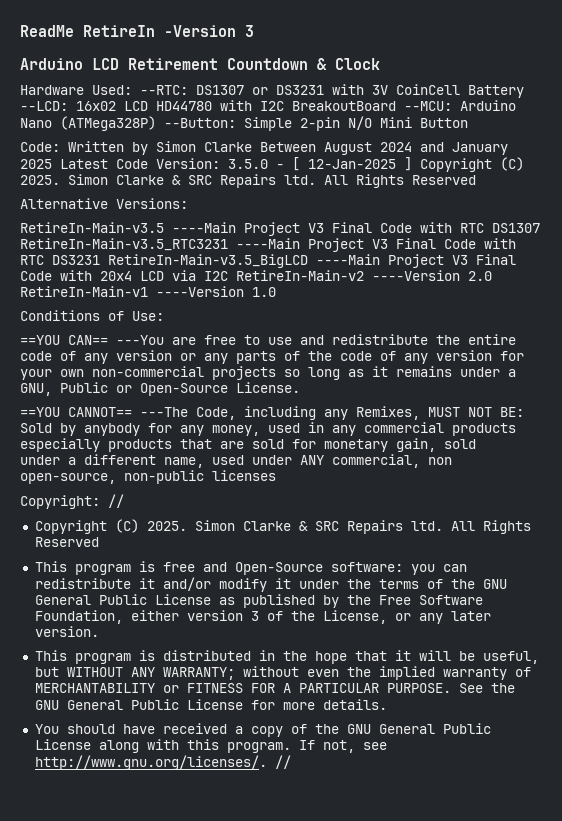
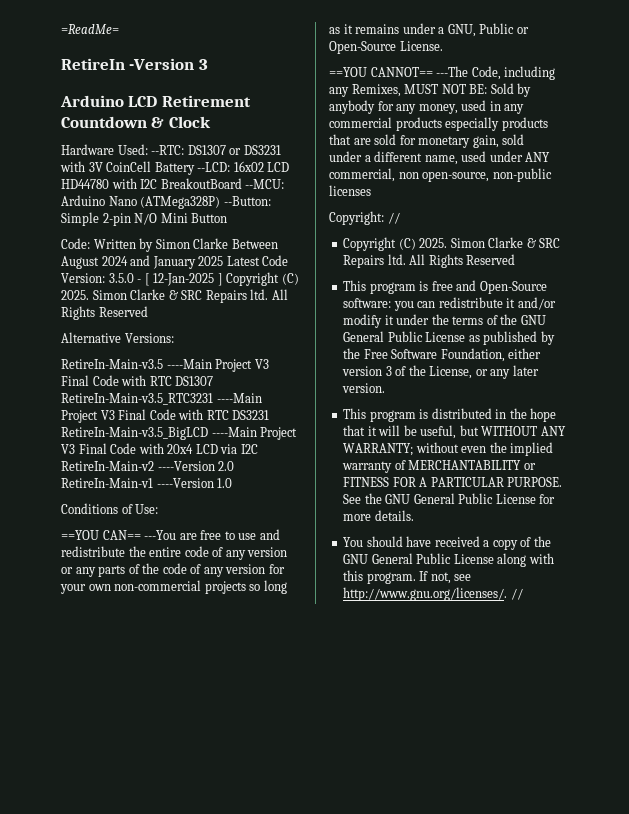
[20,25,74,37] ReadMe -> [61,24,119,34] =ReadMe= //

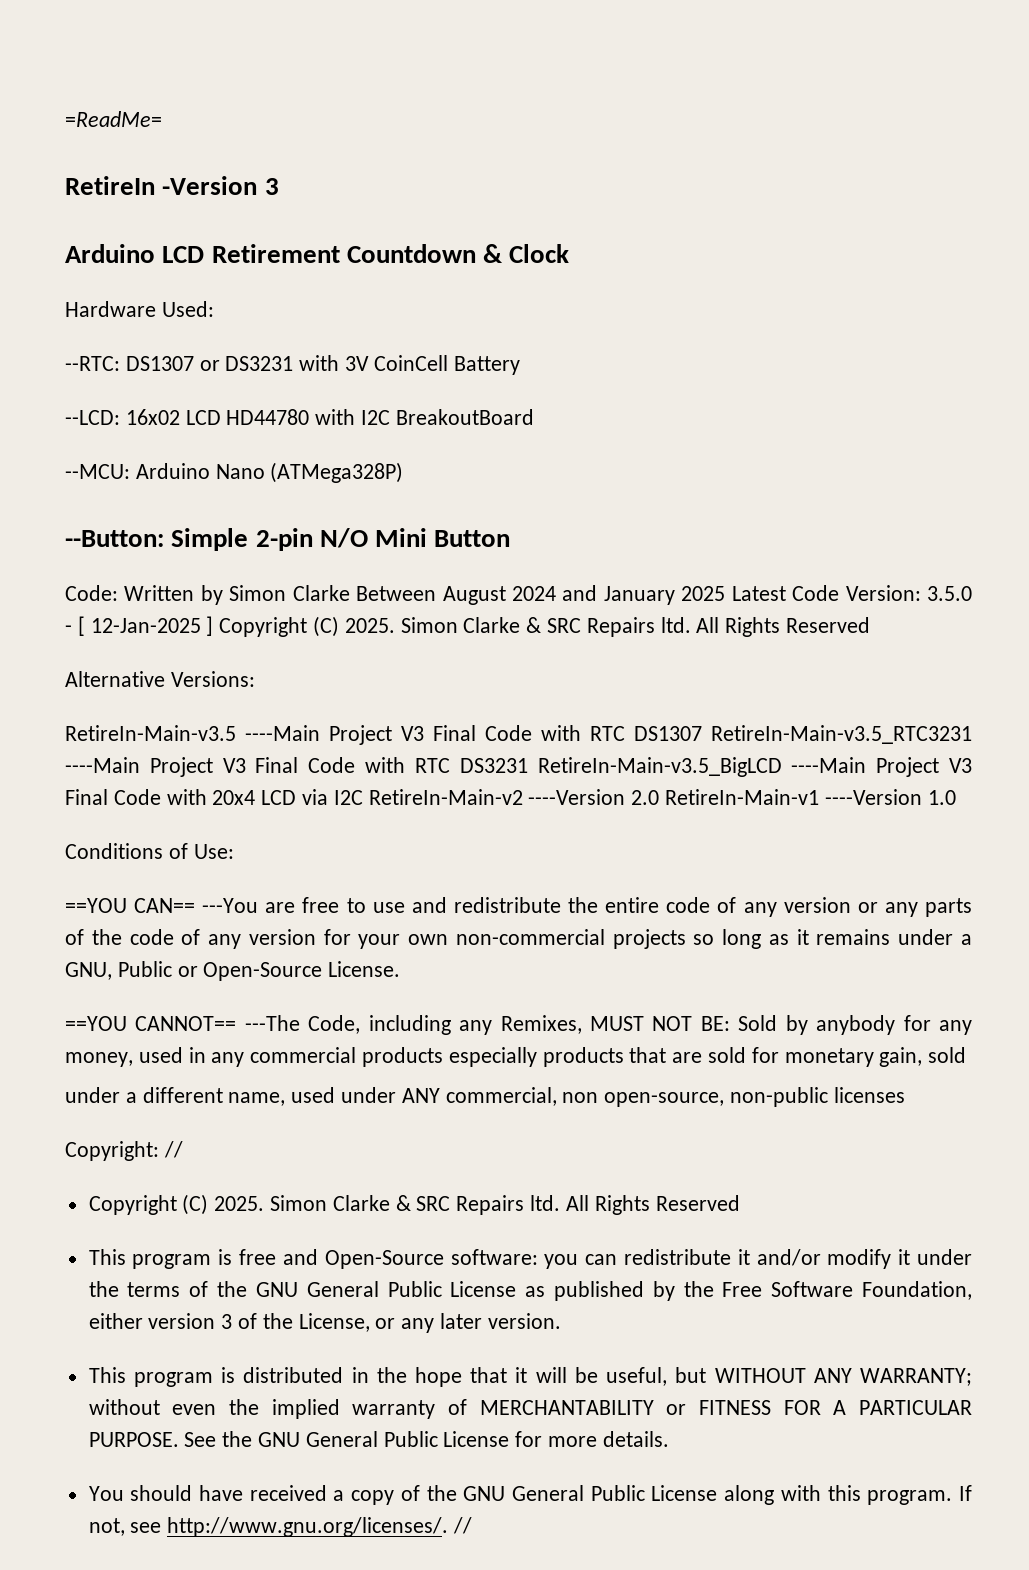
(148, 149) none -> (214, 309) //
(195, 168) none -> (520, 365) //
(242, 183) none -> (534, 417) //
(221, 202) none -> (404, 472) //

